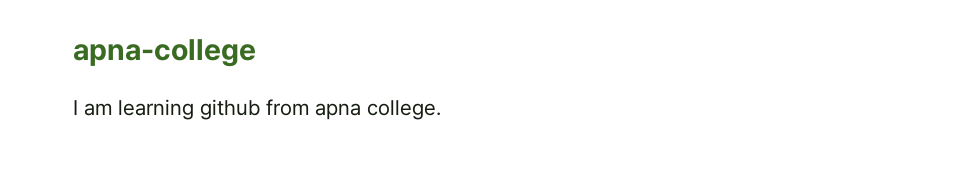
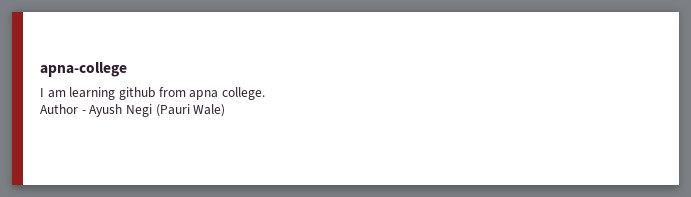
(442, 110) none -> [40,104,226,117] // Author - Ayush Negi (Pauri Wale)

